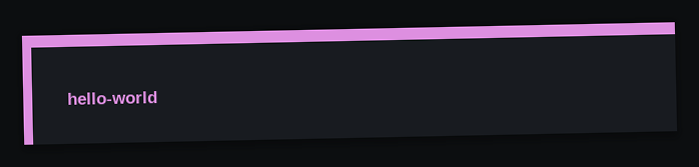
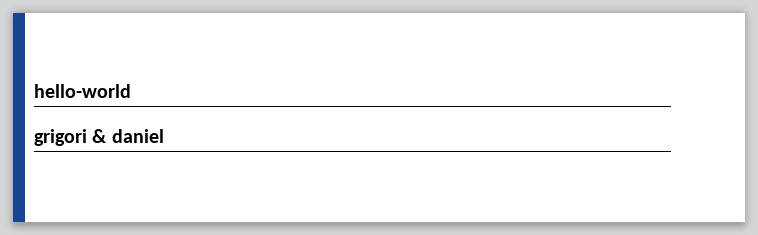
(158, 98) none -> [34,129,164,146] // grigori & daniel

